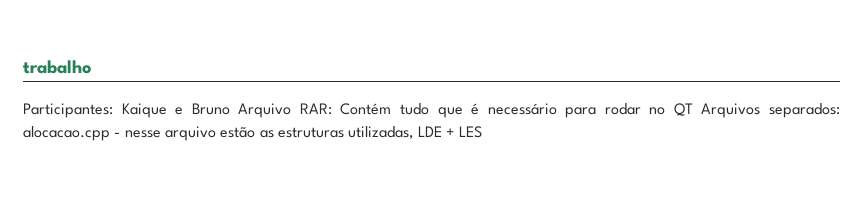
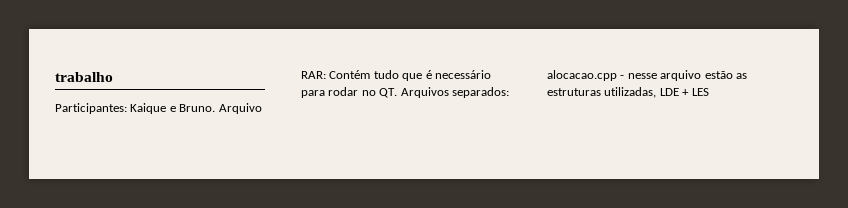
[191,103,230,115] Bruno -> [179,104,216,112] Bruno.
[673,103,693,116] QT -> [379,88,398,98] QT.

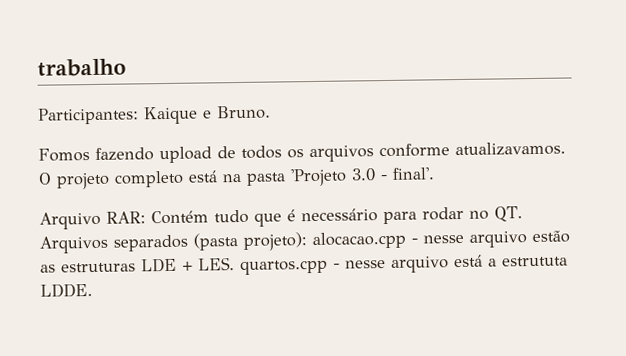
(216, 108) none -> [38,141,566,164] [38,167,435,190] // Fomos fazendo upload de todos os arquivos conforme atualizavamos. O projeto completo está na pasta 'Projeto 3.0 - final'. //
[451,87,509,98] separados: -> [113,232,307,252] separados (pasta projeto):
[604,87,657,98] utilizadas, -> (136, 267) none
[691,88,709,96] LES -> [198,254,568,275] [40,283,93,298] LES. quartos.cpp - nesse arquivo está a estrututa LDDE.

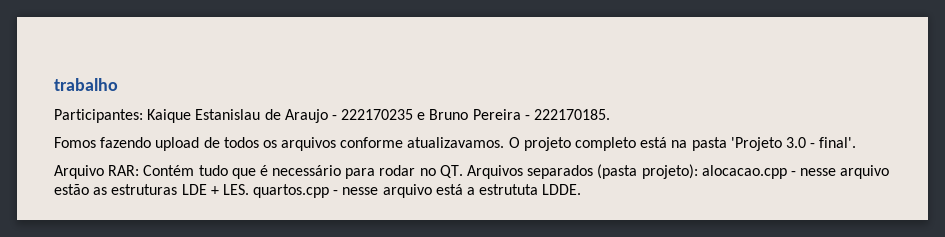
[203,105,271,120] e Bruno. -> [195,109,611,123] Estanislau de Araujo - 222170235 e Bruno Pereira - 222170185.

